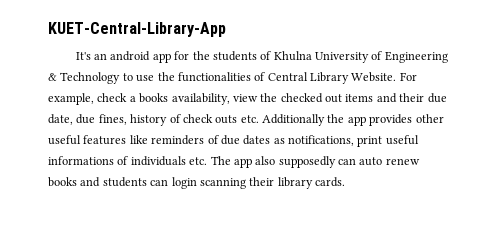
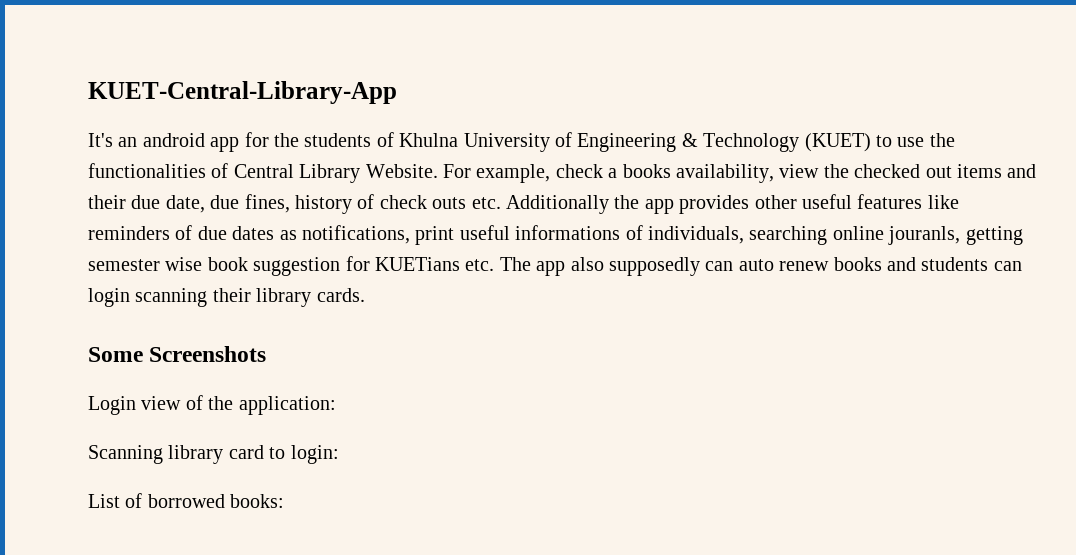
(121, 78) none -> [804,133,871,152] (KUET)
[130,156,186,166] individuals -> [647,226,1023,245] [88,256,460,276] individuals, searching online jouranls, getting semester wise book suggestion for KUETians
(345, 182) none -> [88,346,267,362] [88,395,336,415] [88,445,339,464] [88,493,285,508] // Some Screenshots // Login view of the application: // Scanning library card to login: // List of borrowed books:

